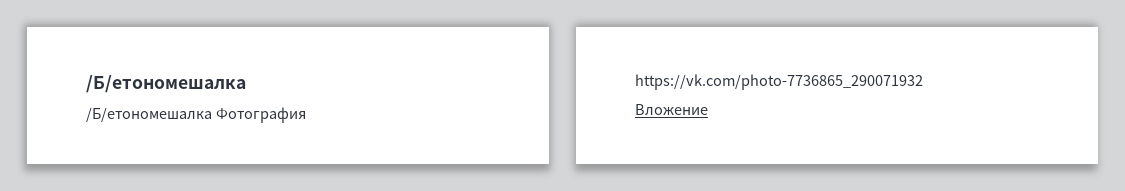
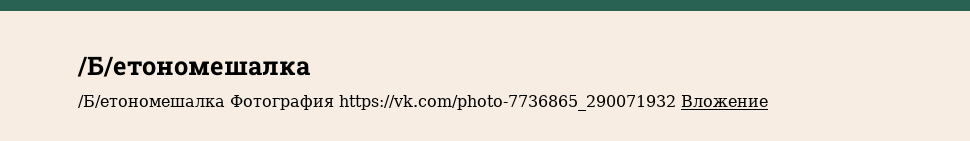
(923, 82) // -> (676, 103) none

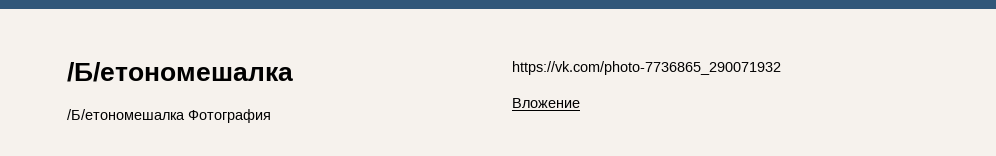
(676, 103) none -> (781, 68) //

